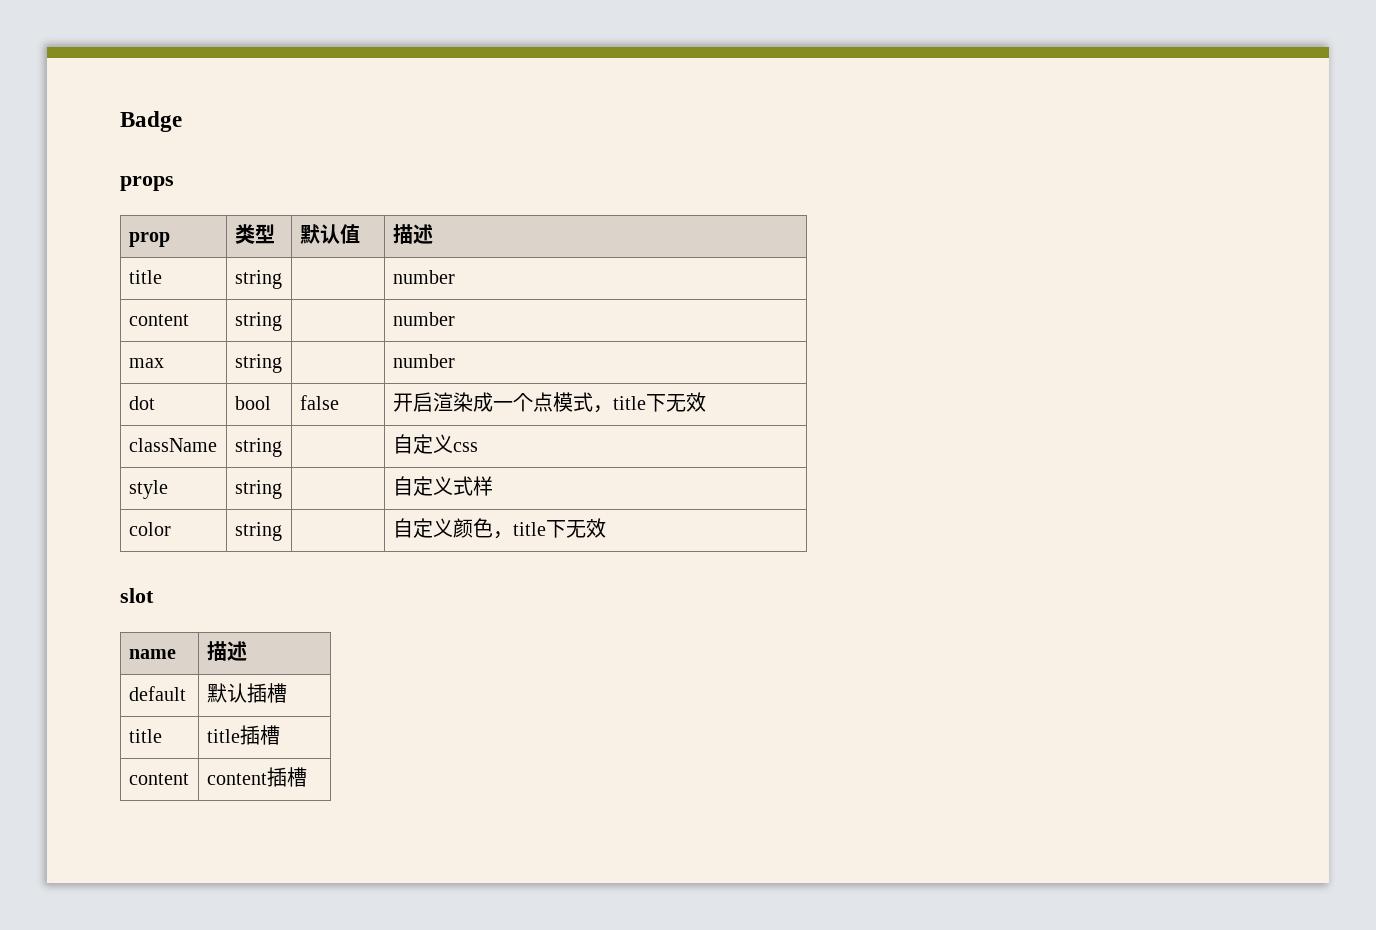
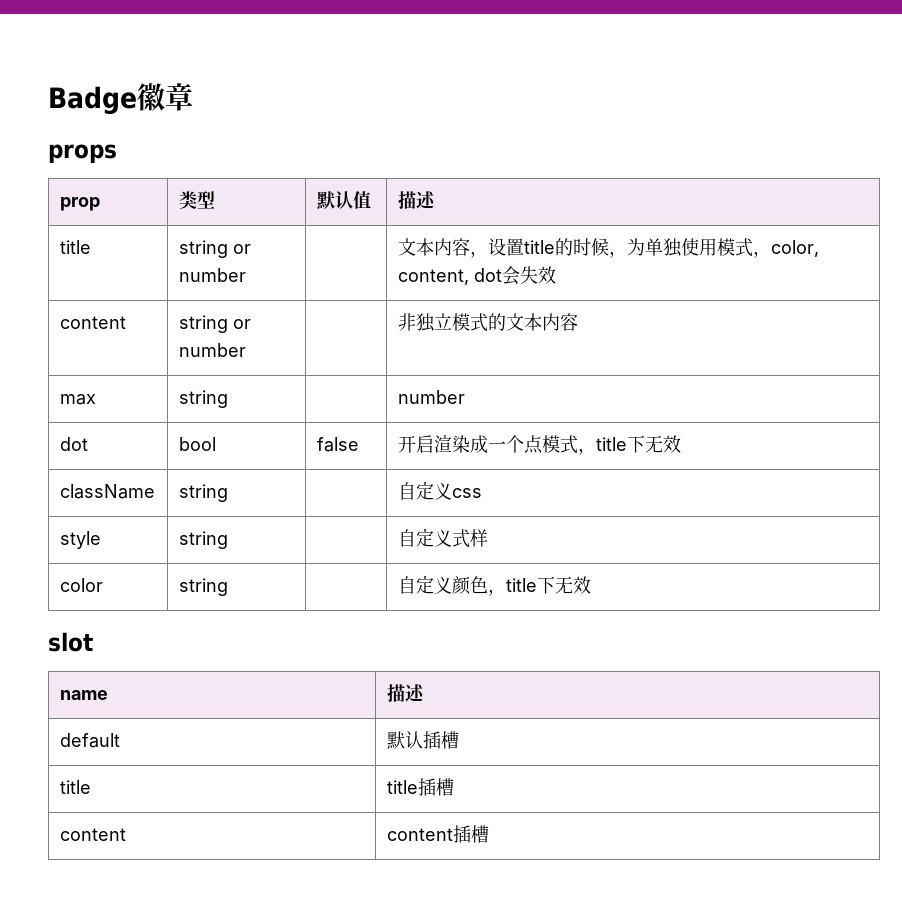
(182, 121) none -> [137,83,193,111] 徽章
[392,270,455,284] [128,314,189,326] [234,312,282,331] [392,312,455,326] | | number // content | string | | number -> [232,244,251,254] [178,268,246,282] [397,238,819,258] [397,266,556,285] [59,316,126,329] [178,315,251,333] [178,343,246,357] [397,313,578,332] or number | | 文本内容，设置title的时候，为单独使用模式，color, content, dot会失效 // content | string or number | | 非独立模式的文本内容

